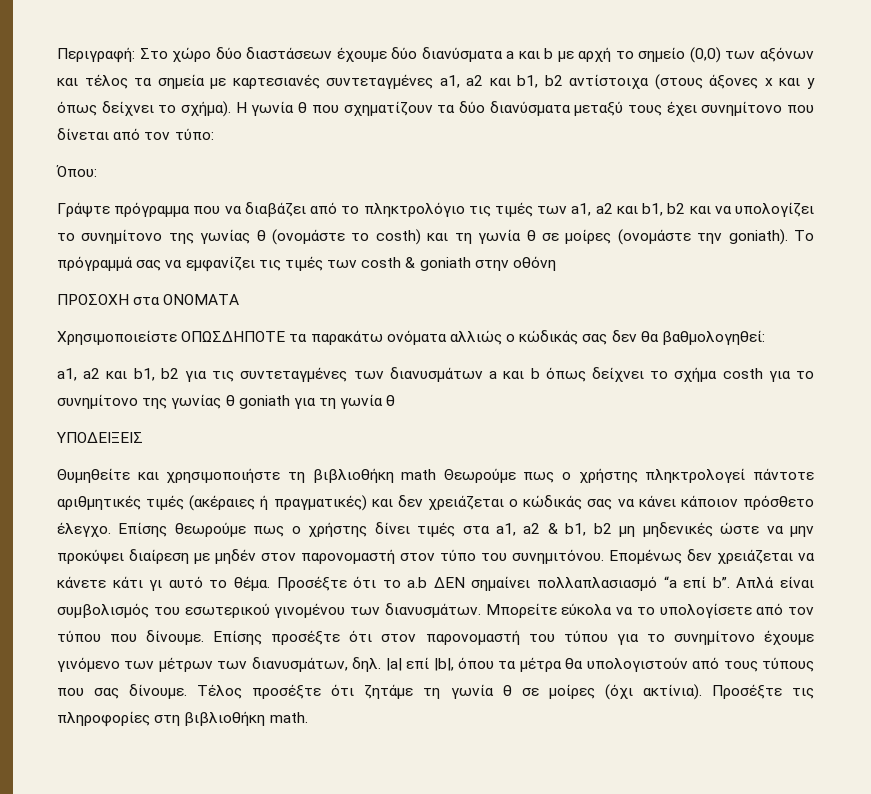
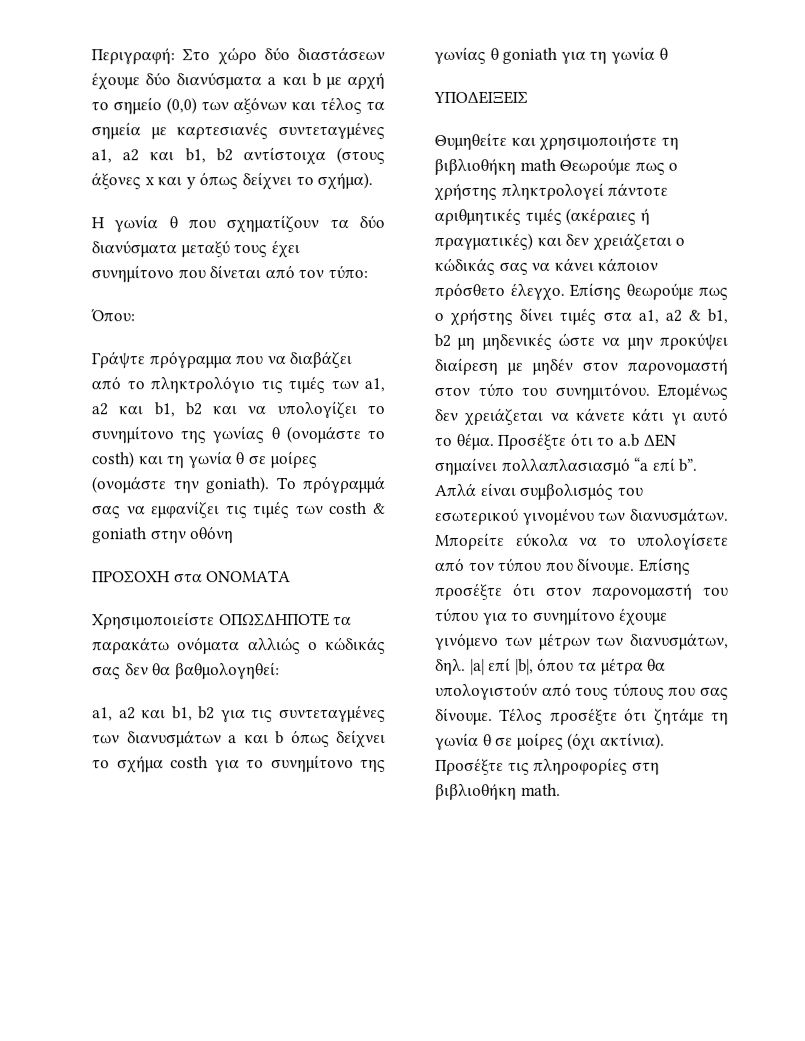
(232, 109) none -> (374, 181) //

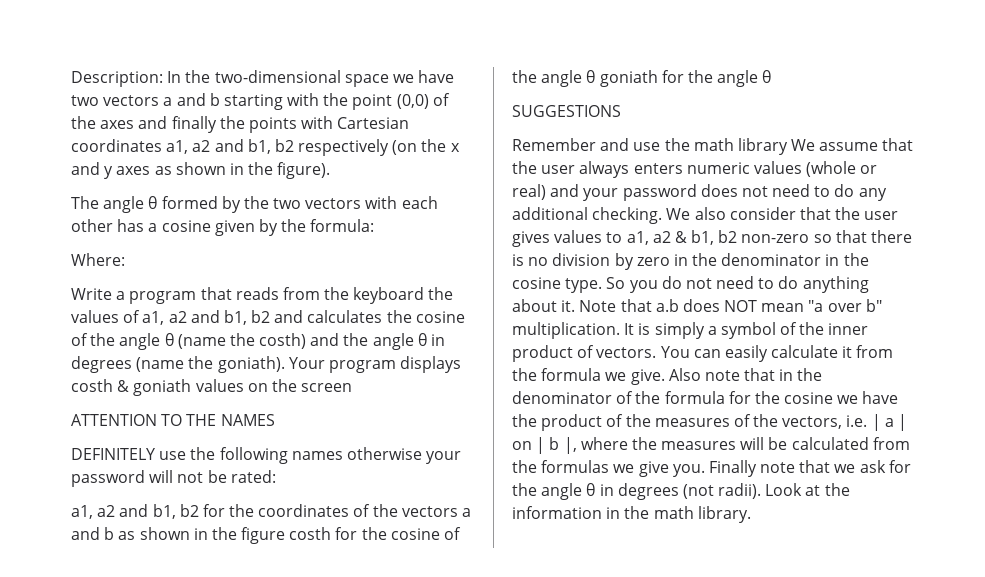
[91,47,385,66] [91,72,385,91] [91,97,385,115] [91,122,385,140] [91,147,385,166] [91,172,374,191] [91,215,385,234] [91,240,300,259] [91,265,368,283] [90,308,135,322] [91,351,353,369] [91,376,385,394] [91,401,385,419] [91,426,385,444] [91,451,317,469] [91,476,385,494] [91,501,385,519] [92,526,235,544] [92,570,292,584] [92,612,353,630] [92,637,386,655] [92,662,280,680] [92,705,386,723] [92,730,386,749] [92,755,386,774] [434,46,668,64] [433,90,528,104] [434,132,679,151] [434,157,679,175] [434,182,669,201] [434,207,650,225] [434,232,686,251] [434,257,659,275] [434,282,728,301] [434,307,632,326] Περιγραφή: Στο χώρο δύο διαστάσεων έχουμε δύο διανύσματα a και b με αρχή το σημείο (0,0) των αξόνων και τέλος τα σημεία με καρτεσιανές συντεταγμένες a1, a2 και b1, b2 αντίστοιχα (στους άξονες x και y όπως δείχνει το σχήμα). // Η γωνία θ που σχηματίζουν τα δύο διανύσματα μεταξύ τους έχει συνημίτονο που δίνεται από τον τύπο: // Όπου: // Γράψτε πρόγραμμα που να διαβάζει από το πληκτρολόγιο τις τιμές των a1, a2 και b1, b2 και να υπολογίζει το συνημίτονο της γωνίας θ (ονομάστε το costh) και τη γωνία θ σε μοίρες (ονομάστε την goniath). Το πρόγραμμά σας να εμφανίζει τις τιμές των costh & goniath στην οθόνη // ΠΡΟΣΟΧΗ στα ΟΝΟΜΑΤΑ // Χρησιμοποιείστε ΟΠΩΣΔΗΠΟΤΕ τα παρακάτω ονόματα αλλιώς ο κώδικάς σας δεν θα βαθμολογηθεί: // a1, a2 και b1, b2 για τις συντεταγμένες των διανυσμάτων a και b όπως δείχνει το σχήμα costh για το συνημίτονο της γωνίας θ goniath για τη γωνία θ // ΥΠΟΔΕΙΞΕΙΣ // Θυμηθείτε και χρησιμοποιήστε τη βιβλιοθήκη math Θεωρούμε πως ο χρήστης πληκτρολογεί πάντοτε αριθμητικές τιμές (ακέραιες ή πραγματικές) και δεν χρειάζεται ο κώδικάς σας να κάνει κάποιον πρόσθετο έλεγχο. Επίσης θεωρούμε πως ο χρήστης δίνει τιμές στα -> [71,70,455,87] [71,93,450,110] [71,116,410,133] [71,139,460,156] [71,162,331,179] [71,196,438,213] [71,219,375,236] [71,253,125,266] [71,287,454,304] [71,310,465,325] [71,333,446,350] [71,356,462,373] [71,379,353,396] [71,414,275,426] [71,447,462,464] [71,470,276,487] [71,504,472,519] [71,527,462,544] [512,70,772,87] [512,105,621,117] [512,138,914,155] [512,161,878,178] [512,184,887,201] [512,207,899,224] [512,230,623,247] Description: In the two-dimensional space we have two vectors a and b starting with the point (0,0) of the axes and finally the points with Cartesian coordinates a1, a2 and b1, b2 respectively (on the x and y axes as shown in the figure). // The angle θ formed by the two vectors with each other has a cosine given by the formula: // Where: // Write a program that reads from the keyboard the values of a1, a2 and b1, b2 and calculates the cosine of the angle θ (name the costh) and the angle θ in degrees (name the goniath). Your program displays costh & goniath values on the screen // ATTENTION TO THE NAMES // DEFINITELY use the following names otherwise your password will not be rated: // a1, a2 and b1, b2 for the coordinates of the vectors a and b as shown in the figure costh for the cosine of the angle θ goniath for the angle θ // SUGGESTIONS // Remember and use the math library We assume that the user always enters numeric values (whole or real) and your password does not need to do any additional checking. We also consider that the user gives values to
[457,332,728,350] [434,357,728,375] [434,382,728,400] [434,407,728,426] [434,432,676,450] [434,456,698,475] [434,482,643,500] [434,507,729,525] [435,532,729,550] [435,557,691,575] [435,582,729,600] [435,607,669,626] [435,632,729,650] [435,657,667,675] [435,682,729,700] [435,707,729,725] [435,732,665,751] [435,757,660,775] [435,783,561,800] μη μηδενικές ώστε να μην προκύψει διαίρεση με μηδέν στον παρονομαστή στον τύπο του συνημιτόνου. Επομένως δεν χρειάζεται να κάνετε κάτι γι αυτό το θέμα. Προσέξτε ότι το a.b ΔΕΝ σημαίνει πολλαπλασιασμό “a επί b”. Απλά είναι συμβολισμός του εσωτερικού γινομένου των διανυσμάτων. Μπορείτε εύκολα να το υπολογίσετε από τον τύπου που δίνουμε. Επίσης προσέξτε ότι στον παρονομαστή του τύπου για το συνημίτονο έχουμε γινόμενο των μέτρων των διανυσμάτων, δηλ. |a| επί |b|, όπου τα μέτρα θα υπολογιστούν από τους τύπους που σας δίνουμε. Τέλος προσέξτε ότι ζητάμε τη γωνία θ σε μοίρες (όχι ακτίνια). Προσέξτε τις πληροφορίες στη βιβλιοθήκη math. -> [741,230,913,243] [512,253,869,270] [512,276,869,293] [512,299,882,312] [512,322,869,339] [512,345,894,362] [512,368,823,385] [512,391,899,404] [512,414,908,431] [512,437,910,454] [512,460,911,477] [512,483,850,500] [512,506,751,523] non-zero so that there is no division by zero in the denominator in the cosine type. So you do not need to do anything about it. Note that a.b does NOT mean "a over b" multiplication. It is simply a symbol of the inner product of vectors. You can easily calculate it from the formula we give. Also note that in the denominator of the formula for the cosine we have the product of the measures of the vectors, i.e. | a | on | b |, where the measures will be calculated from the formulas we give you. Finally note that we ask for the angle θ in degrees (not radii). Look at the information in the math library.

